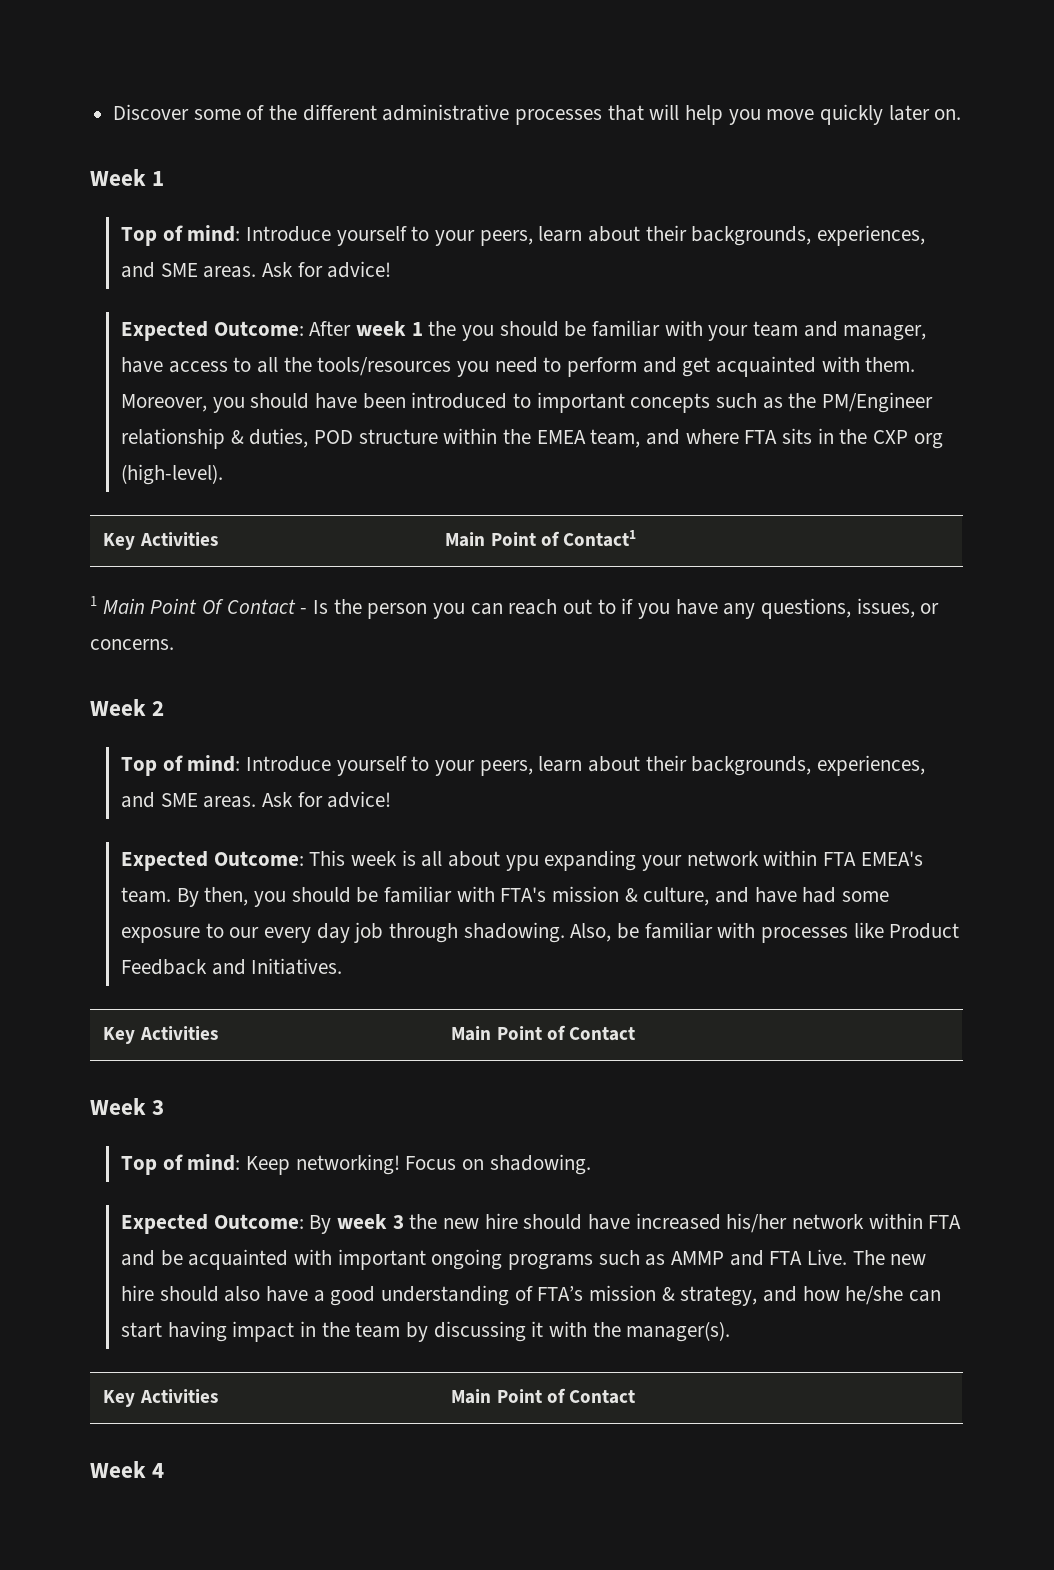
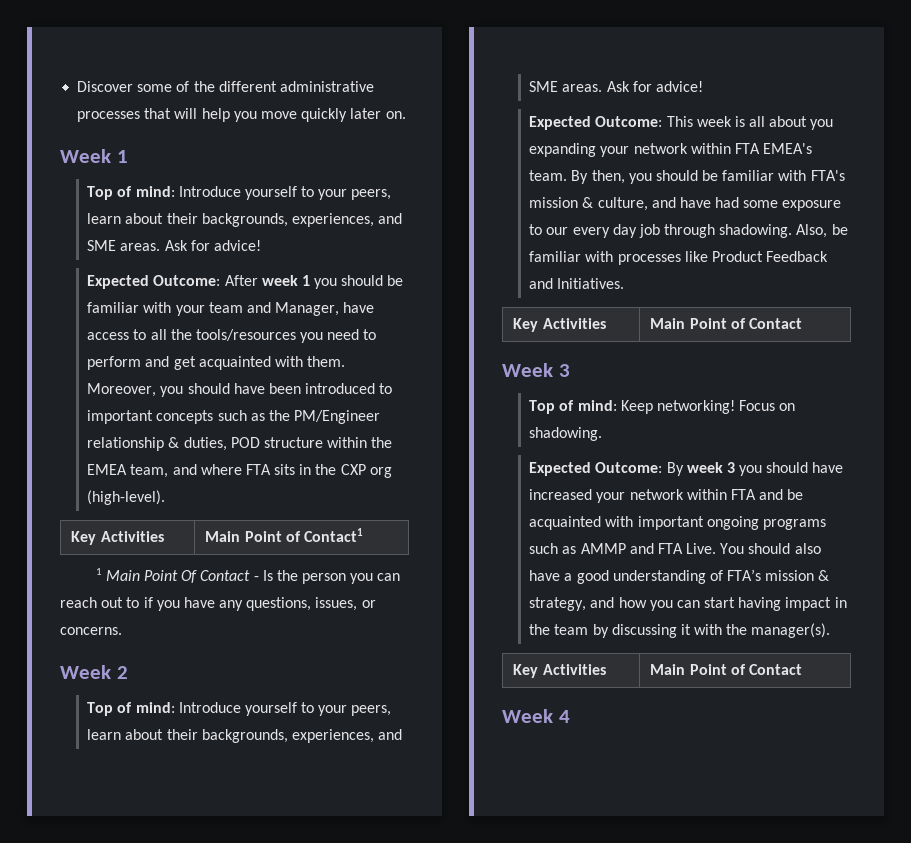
[428,321,457,336] the -> (310, 280) none
[843,325,927,341] manager, -> [275,302,340,316] Manager,
[505,855,539,871] ypu -> [810,119,834,130] you
[409,1213,518,1229] the new hire -> [739,465,763,476] you
[726,1213,788,1233] his/her -> [596,492,626,503] your
[852,1250,927,1265] [120,1285,154,1301] The new hire -> [720,543,745,554] You
[845,1286,904,1305] he/she -> [649,600,673,611] you

